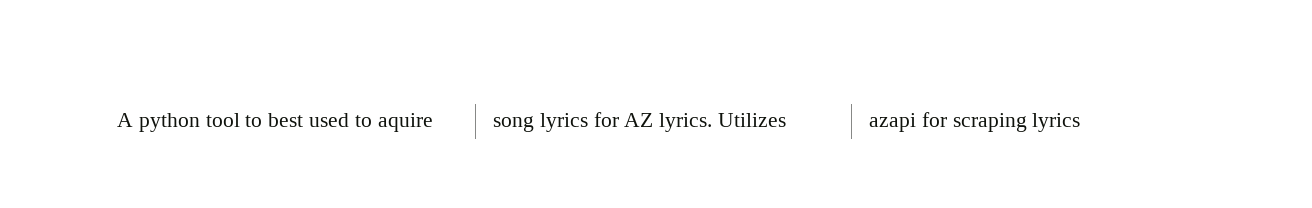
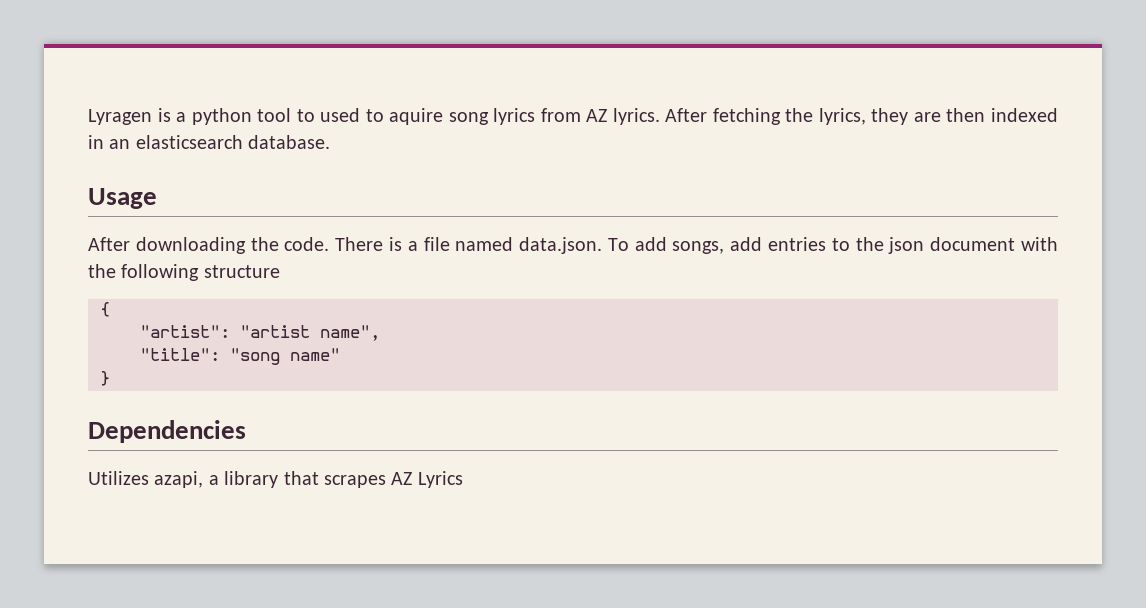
[117,113,133,127] A -> [88,108,187,125] Lyragen is a
[268,113,304,127] best -> (315, 115) none
[593,112,619,127] for -> [540,108,581,122] from
[718,112,1081,132] Utilizes azapi for scraping lyrics -> [665,108,1058,125] [88,135,331,149] [88,188,157,209] [88,237,1058,254] [88,264,280,281] [100,302,110,317] [140,325,380,341] [140,348,340,365] [100,371,110,386] [88,420,246,443] [88,471,463,488] After fetching the lyrics, they are then indexed in an elasticsearch database. // Usage // After downloading the code. There is a file named data.json. To add songs, add entries to the json document with the following structure // { // "artist": "artist name", // "title": "song name" // } // Dependencies // Utilizes azapi, a library that scrapes AZ Lyrics

